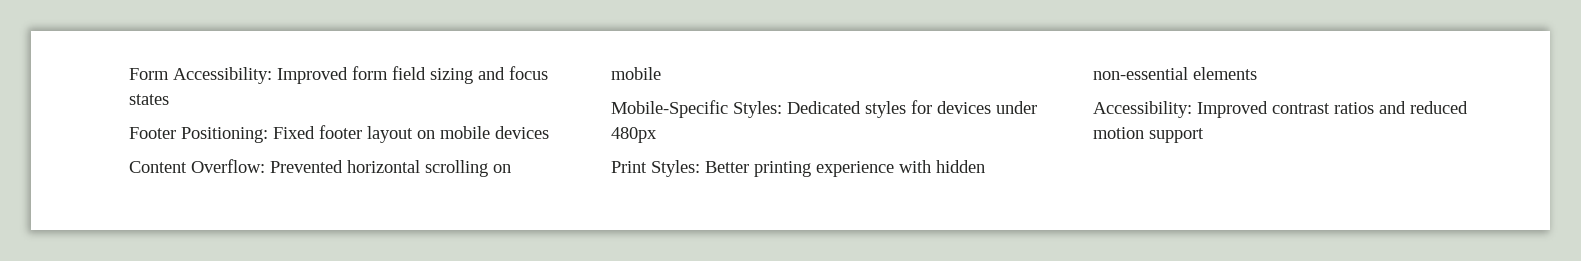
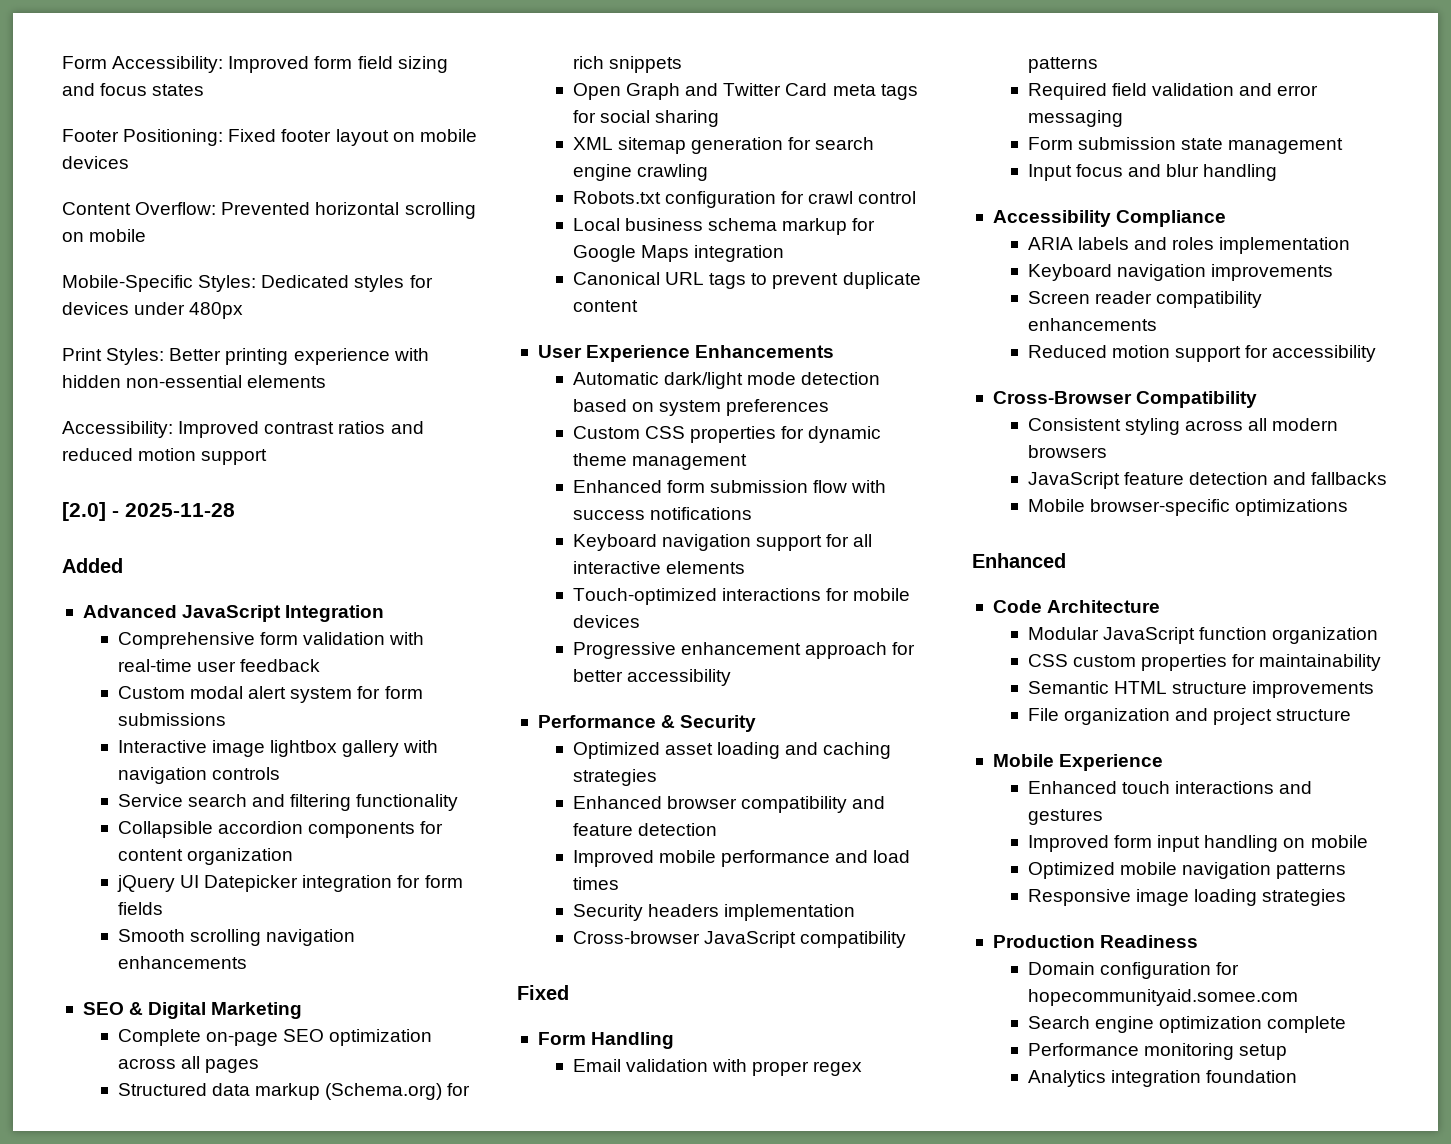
(1204, 135) none -> [62,502,235,521] [62,558,123,573] [82,605,385,622] [117,632,425,649] [117,659,321,672] [117,686,423,703] [117,713,226,726] [117,740,439,757] [117,767,281,784] [117,794,459,811] [117,821,444,838] [117,848,294,865] [116,875,463,892] [117,902,163,915] [117,929,356,946] [117,956,247,969] [82,1002,303,1019] [117,1029,433,1046] [117,1056,260,1073] [117,1083,471,1100] [572,56,683,73] [572,83,918,100] [572,110,720,127] [572,137,875,154] [572,164,709,181] [572,191,917,208] [572,218,876,235] [572,245,785,262] [572,272,921,289] [572,300,638,312] [537,345,835,362] [572,372,881,389] [572,399,830,416] [572,426,882,443] [572,453,748,470] [572,480,887,493] [572,507,753,520] [572,534,873,551] [572,561,746,574] [572,588,911,605] [572,615,640,628] [572,642,916,659] [572,669,732,686] [537,715,757,732] [572,742,892,759] [572,769,657,786] [572,796,886,813] [572,823,718,836] [572,850,911,867] [572,877,619,890] [572,904,856,921] [572,931,907,948] [517,985,569,1000] [537,1032,675,1049] [572,1059,863,1076] [1027,57,1098,73] [1027,83,1319,100] [1027,110,1123,127] [1027,137,1344,154] [1027,164,1278,181] [992,210,1227,227] [1027,237,1351,254] [1027,264,1334,281] [1027,291,1263,308] [1027,318,1157,331] [1027,345,1377,362] [992,391,1258,408] [1027,418,1339,435] [1027,445,1107,458] [1027,472,1388,489] [1027,499,1349,516] [972,553,1066,568] [992,600,1161,613] [1027,627,1379,644] [1027,654,1382,671] [1027,681,1375,698] [1027,708,1352,725] [992,754,1164,771] [1027,781,1313,794] [1027,809,1103,825] [1027,835,1368,852] [1027,862,1347,879] [1027,889,1347,906] [992,935,1199,948] [1027,962,1240,979] [1027,989,1298,1006] [1027,1016,1347,1033] [1027,1043,1288,1060] [1027,1070,1298,1087] // [2.0] - 2025-11-28 // Added // Advanced JavaScript Integration // Comprehensive form validation with real-time user feedback // Custom modal alert system for form submissions // Interactive image lightbox gallery with navigation controls // Service search and filtering functionality // Collapsible accordion components for content organization // jQuery UI Datepicker integration for form fields // Smooth scrolling navigation enhancements // SEO & Digital Marketing // Complete on-page SEO optimization across all pages // Structured data markup (Schema.org) for rich snippets // Open Graph and Twitter Card meta tags for social sharing // XML sitemap generation for search engine crawling // Robots.txt configuration for crawl control // Local business schema markup for Google Maps integration // Canonical URL tags to prevent duplicate content // User Experience Enhancements // Automatic dark/light mode detection based on system preferences // Custom CSS properties for dynamic theme management // Enhanced form submission flow with success notifications // Keyboard navigation support for all interactive elements // Touch-optimized interactions for mobile devices // Progressive enhancement approach for better accessibility // Performance & Security // Optimized asset loading and caching strategies // Enhanced browser compatibility and feature detection // Improved mobile performance and load times // Security headers implementation // Cross-browser JavaScript compatibility // Fixed // Form Handling // Email validation with proper regex patterns // Required field validation and error messaging // Form submission state management // Input focus and blur handling // Accessibility Compliance // ARIA labels and roles implementation // Keyboard navigation improvements // Screen reader compatibility enhancements // Reduced motion support for accessibility // Cross-Browser Compatibility // Consistent styling across all modern browsers // JavaScript feature detection and fallbacks // Mobile browser-specific optimizations // Enhanced // Code Architecture // Modular JavaScript function organization // CSS custom properties for maintainability // Semantic HTML structure improvements // File organization and project structure // Mobile Experience // Enhanced touch interactions and gestures // Improved form input handling on mobile // Optimized mobile navigation patterns // Responsive image loading strategies // Production Readiness // Domain configuration for hopecommunityaid.somee.com // Search engine optimization complete // Performance monitoring setup // Analytics integration foundation

